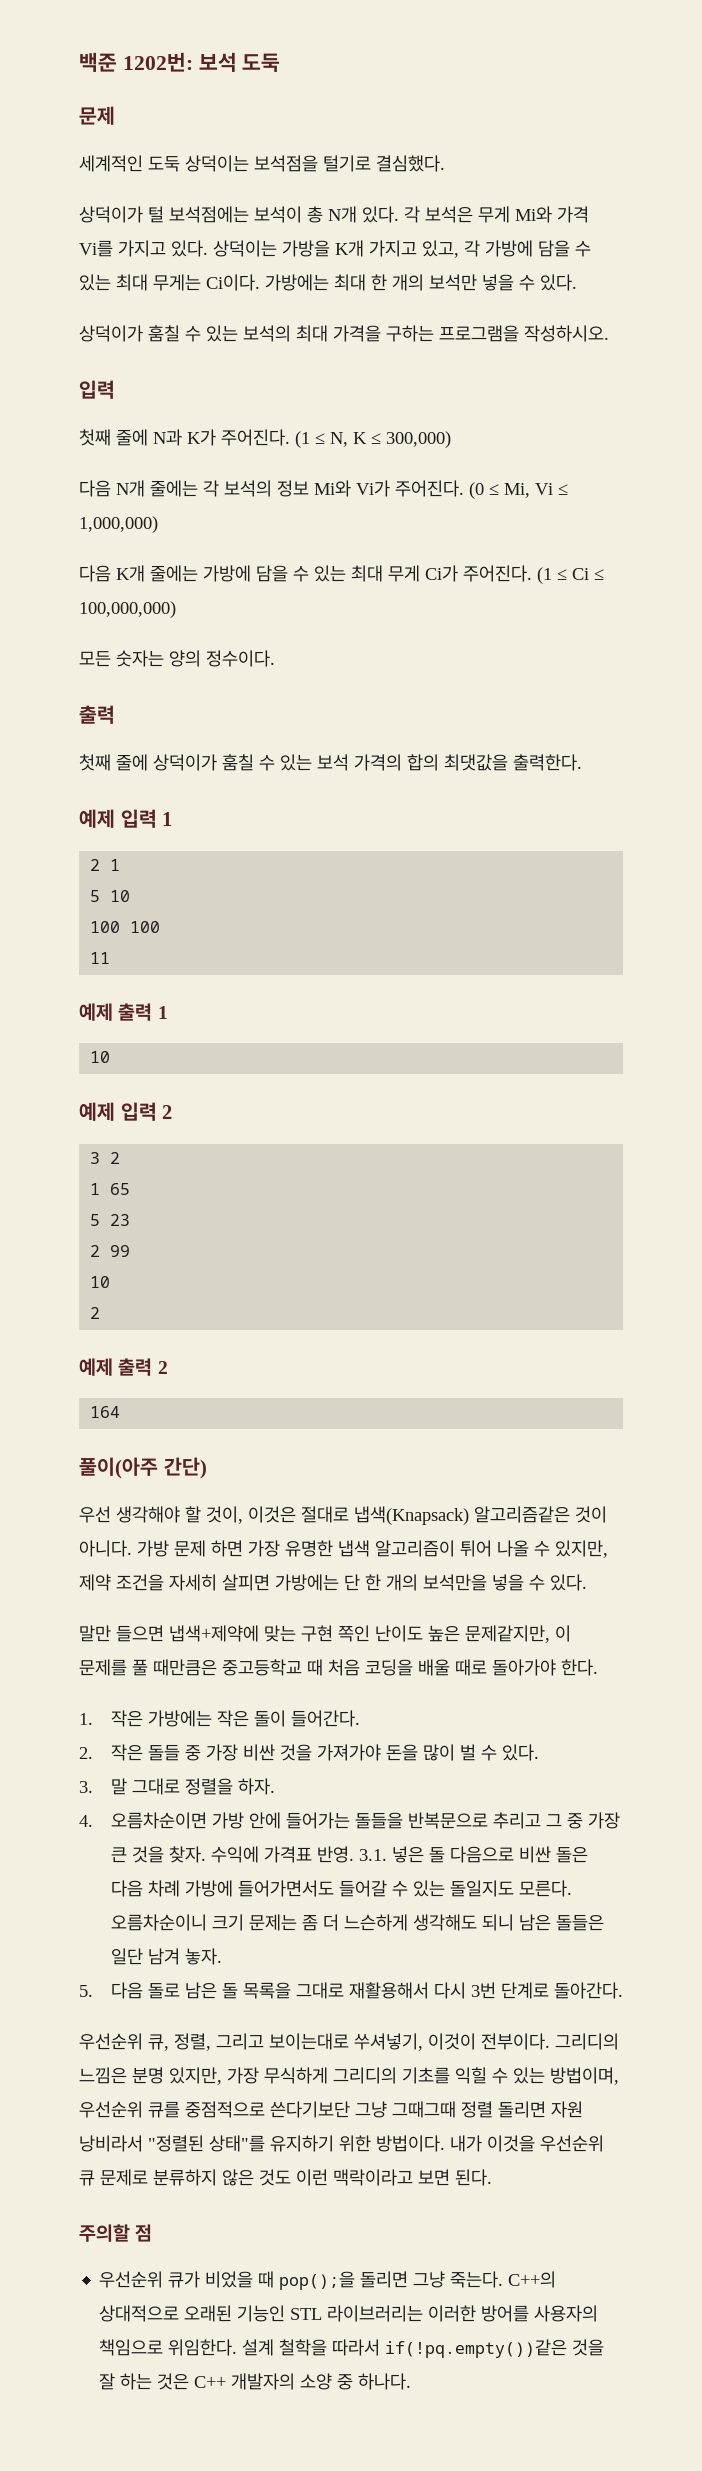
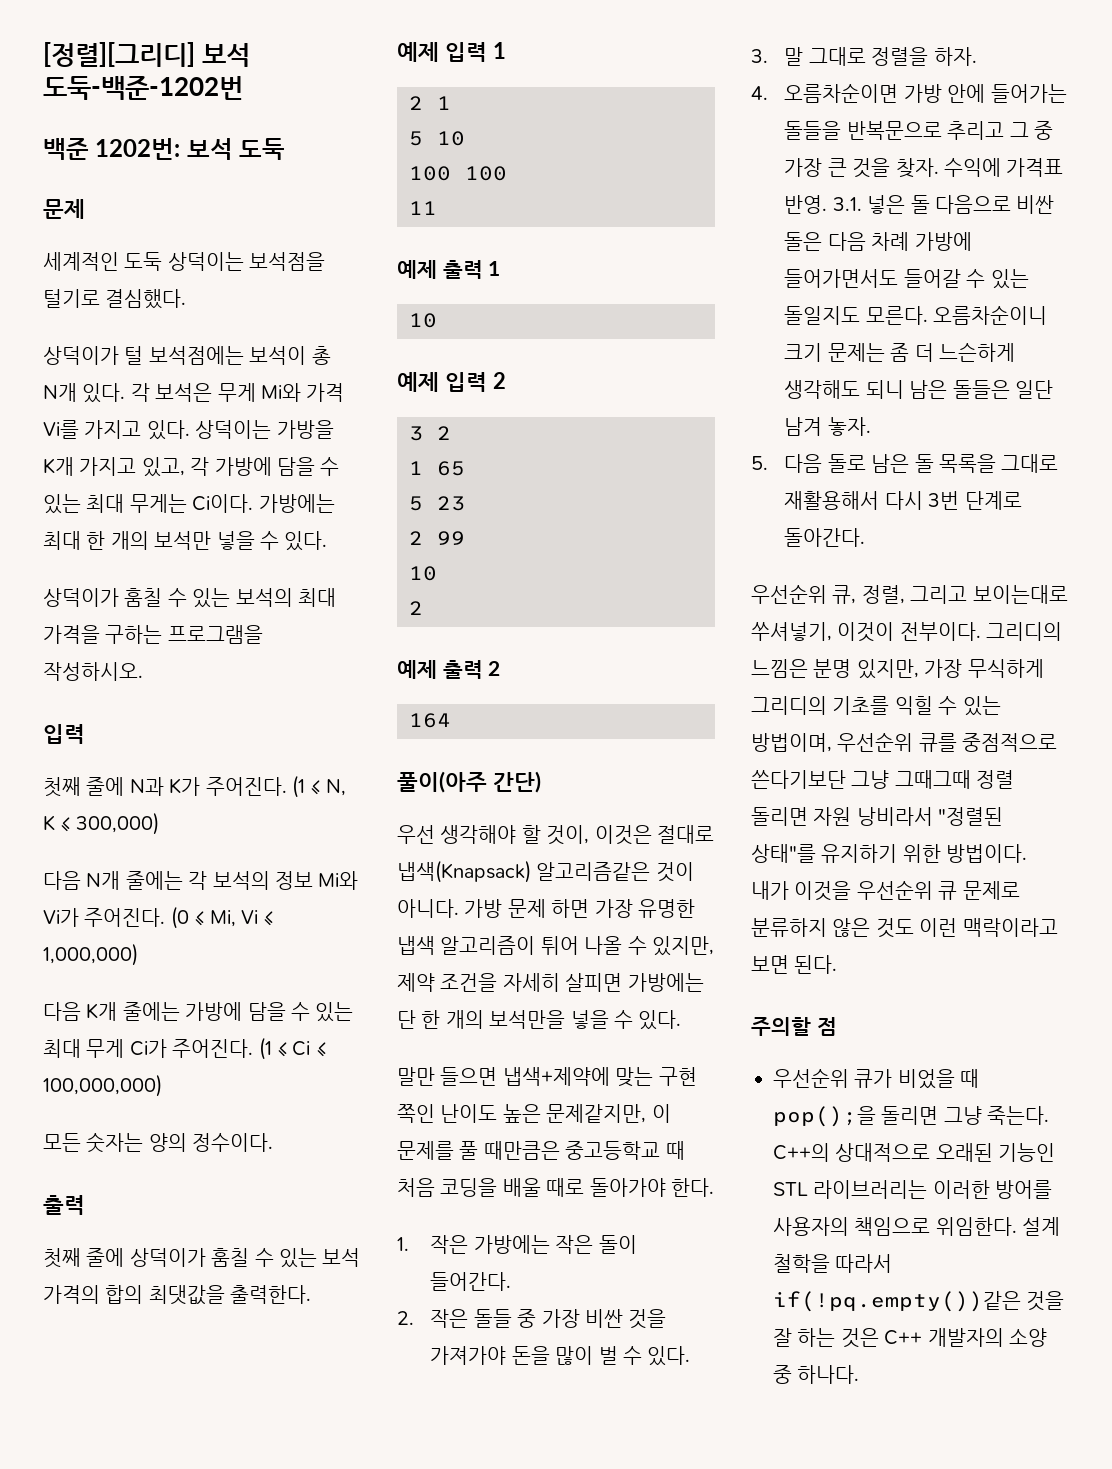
(79, 62) none -> [43,42,250,67] [43,76,243,100] [정렬][그리디] 보석 도둑-백준-1202번 //

